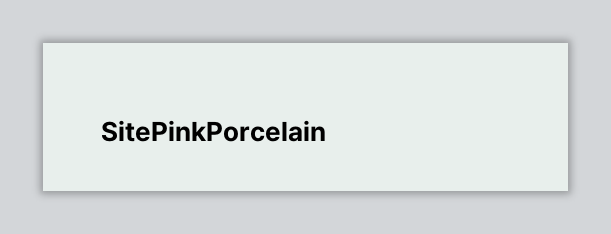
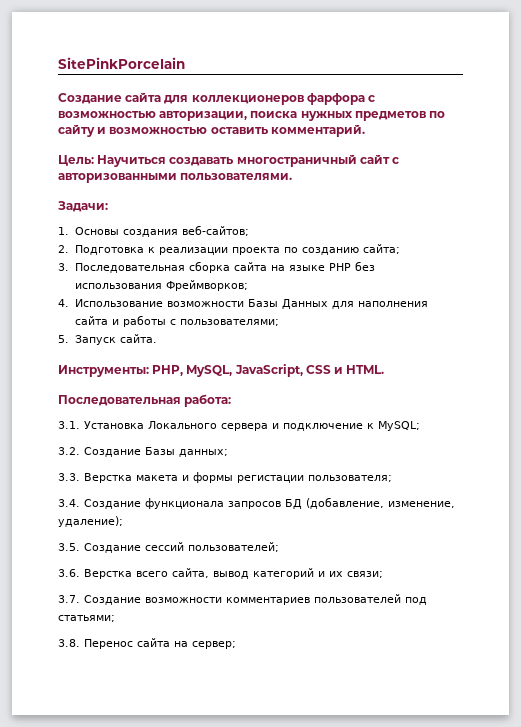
(326, 131) none -> [58,92,376,105] [58,111,446,121] [58,124,365,137] [58,154,400,167] [58,173,293,183] [58,201,108,212] [58,225,249,237] [58,244,400,255] [58,261,375,273] [74,280,248,291] [58,299,428,309] [74,315,279,327] [58,334,157,345] [58,364,385,377] [58,394,232,407] [58,421,420,431] [58,447,228,457] [58,472,392,483] [58,497,455,509] [58,516,123,527] [58,542,279,553] [58,568,383,579] [58,594,427,605] [58,615,115,622] [58,638,236,649] // Создание сайта для коллекционеров фарфора с возможностью авторизации, поиска нужных предметов по сайту и возможностью оставить комментарий. // Цель: Научиться создавать многостраничный сайт с авторизованными пользователями. // Задачи: // 1. Основы создания веб-сайтов; // 2. Подготовка к реализации проекта по созданию сайта; // 3. Последовательная сборка сайта на языке PHP без использования Фреймворков; // 4. Использование возможности Базы Данных для наполнения сайта и работы с пользователями; // 5. Запуск сайта. // Инструменты: PHP, MySQL, JavaScript, CSS и HTML. // Последовательная работа: // 3.1. Установка Локального сервера и подключение к MySQL; // 3.2. Создание Базы данных; // 3.3. Верстка макета и формы регистации пользователя; // 3.4. Создание функционала запросов БД (добавление, изменение, удаление); // 3.5. Создание сессий пользователей; // 3.6. Верстка всего сайта, вывод категорий и их связи; // 3.7. Создание возможности комментариев пользователей под статьями; // 3.8. Перенос сайта на сервер;

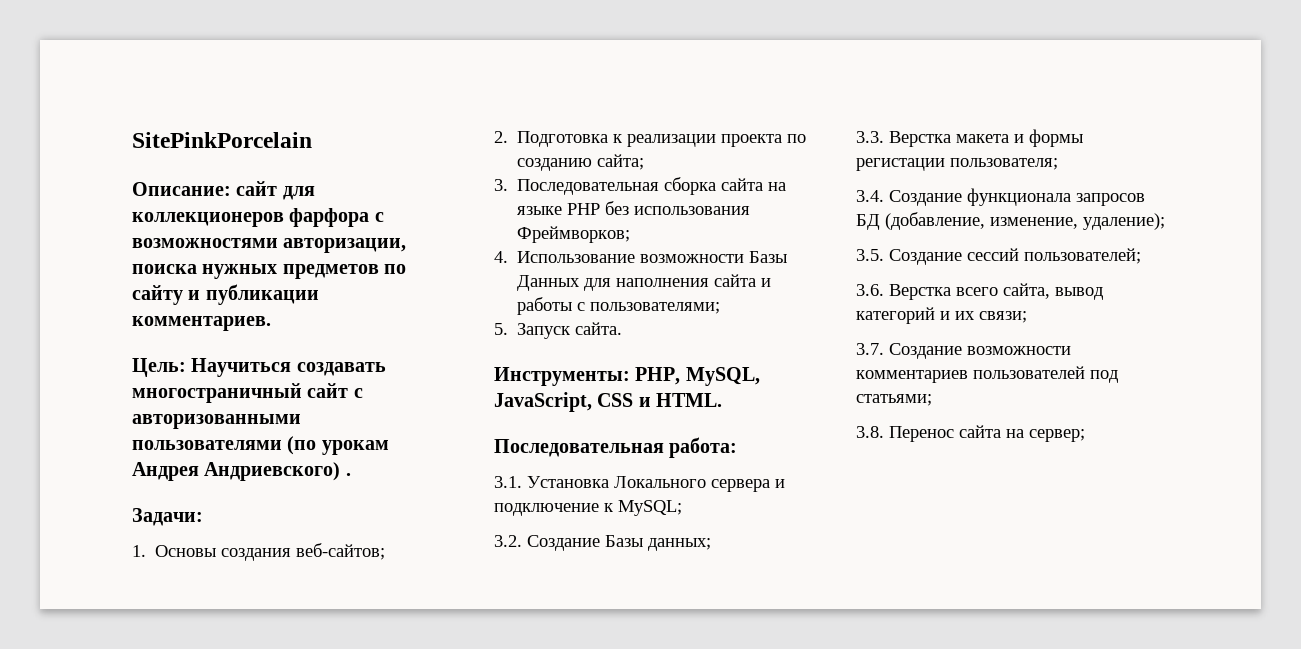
[58,92,162,104] Создание сайта -> [132,181,278,196] Описание: сайт
[58,111,156,118] возможностью -> [132,238,278,248] возможностями
[109,124,365,137] возможностью оставить комментарий. -> [205,284,319,305] [132,316,271,331] публикации комментариев.
[180,173,293,180] пользователями. -> [132,436,389,455] [132,462,351,481] пользователями (по урокам Андрея Андриевского) .

